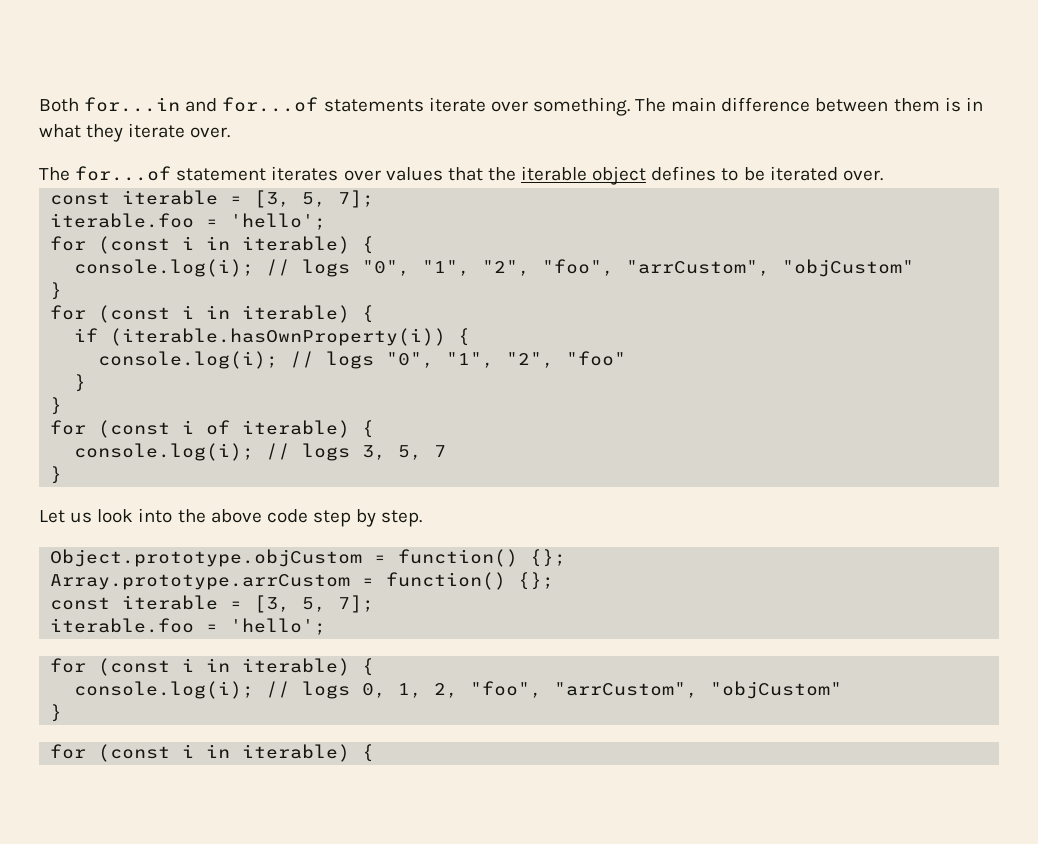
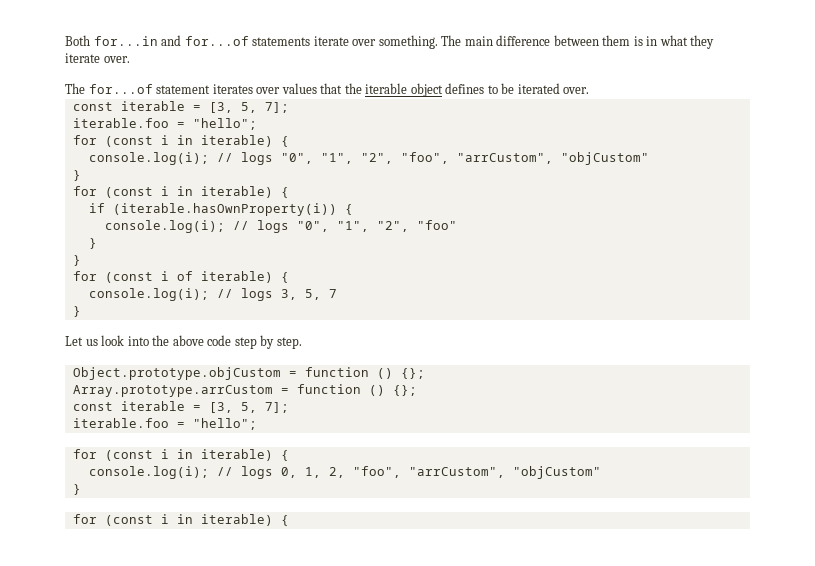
[230,213,327,230] 'hello'; -> [192,118,257,130] "hello";
[398,549,519,567] function() -> [304,367,393,379] function ()
[386,572,507,590] function() -> [296,384,385,396] function ()
[230,618,327,635] 'hello'; -> [192,418,257,430] "hello";

